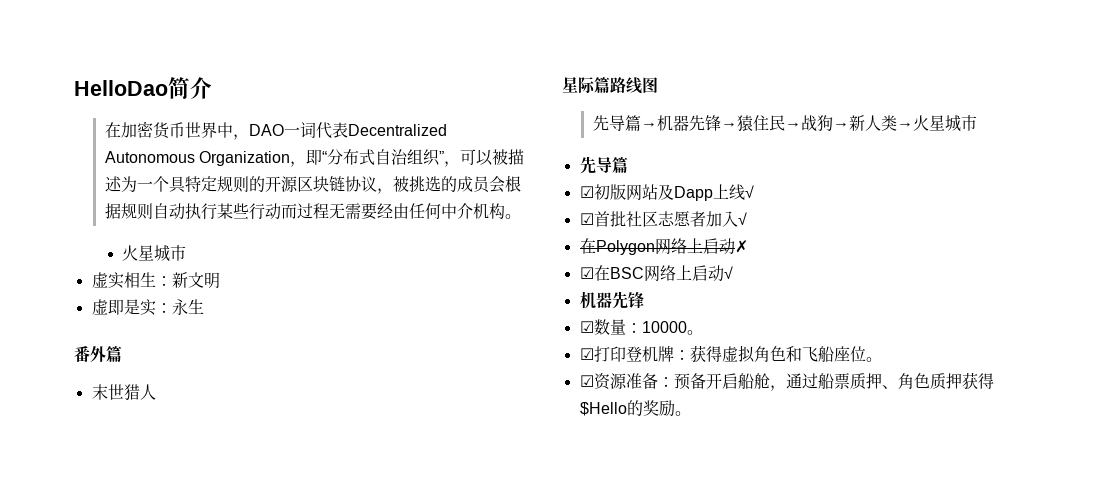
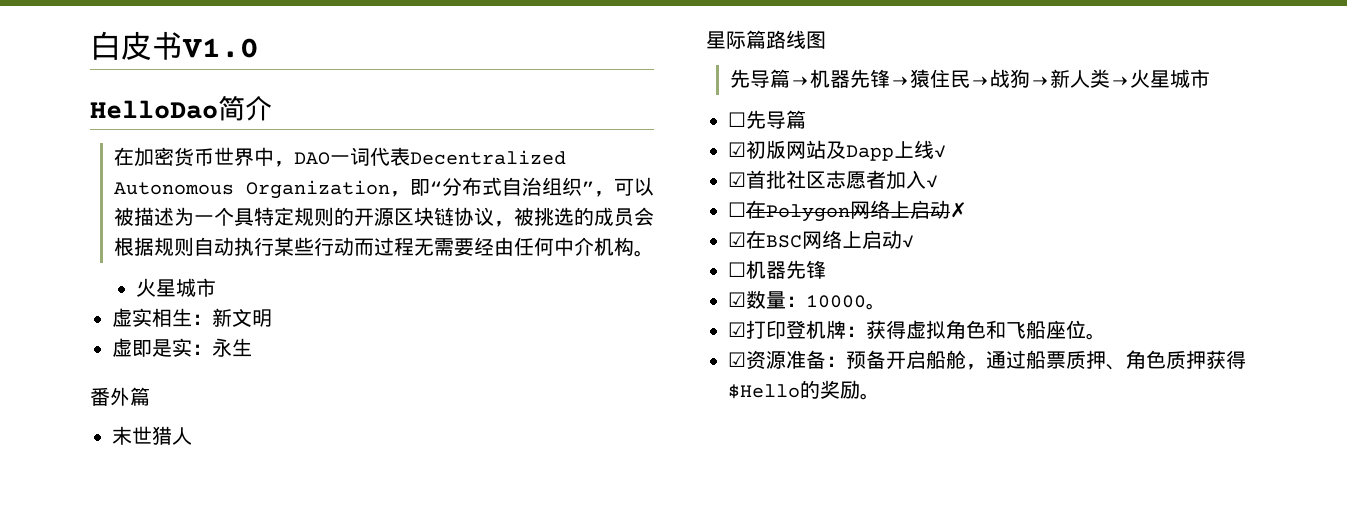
(74, 88) none -> [90,31,259,61] 白皮书V1.0 //
(977, 123) none -> [728,112,746,127] ☐
(747, 218) none -> [728,202,746,217] ☐
(733, 272) none -> [728,262,746,277] ☐

